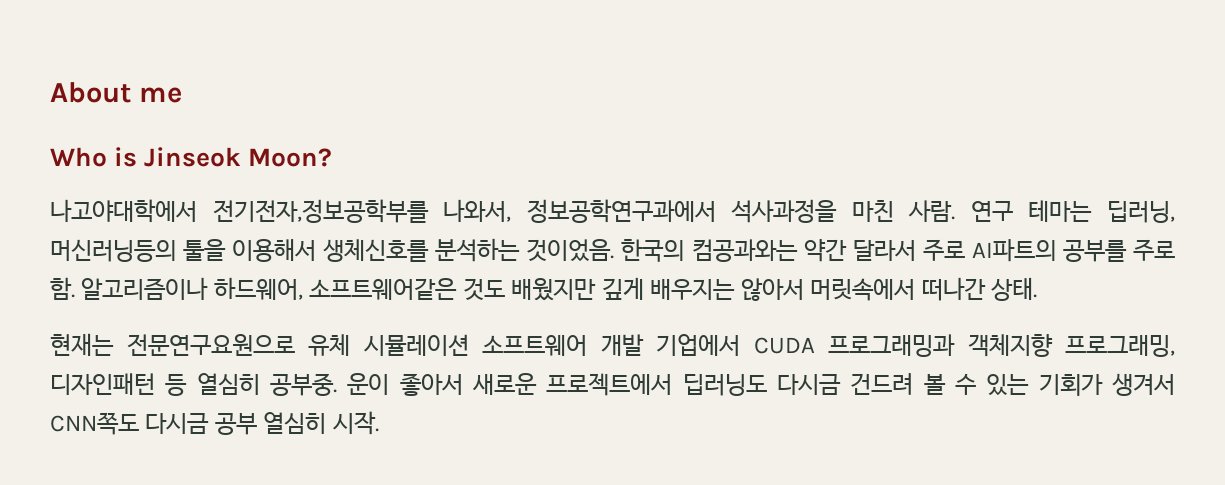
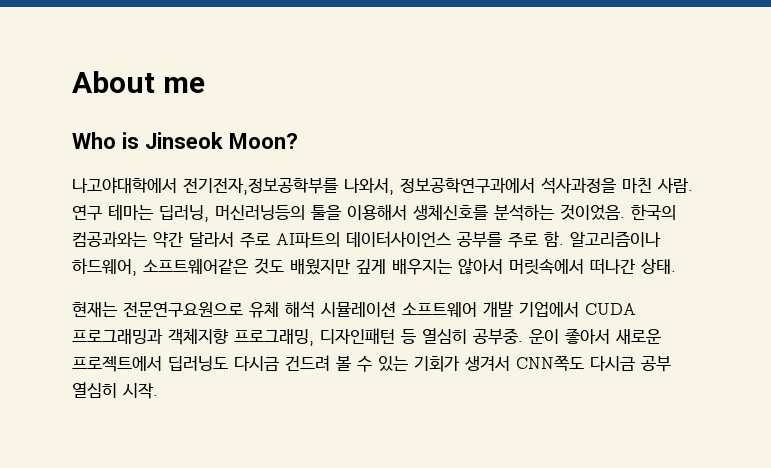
(1056, 250) none -> [346,231,451,247] 데이터사이언스
(350, 345) none -> [285,301,315,318] 해석

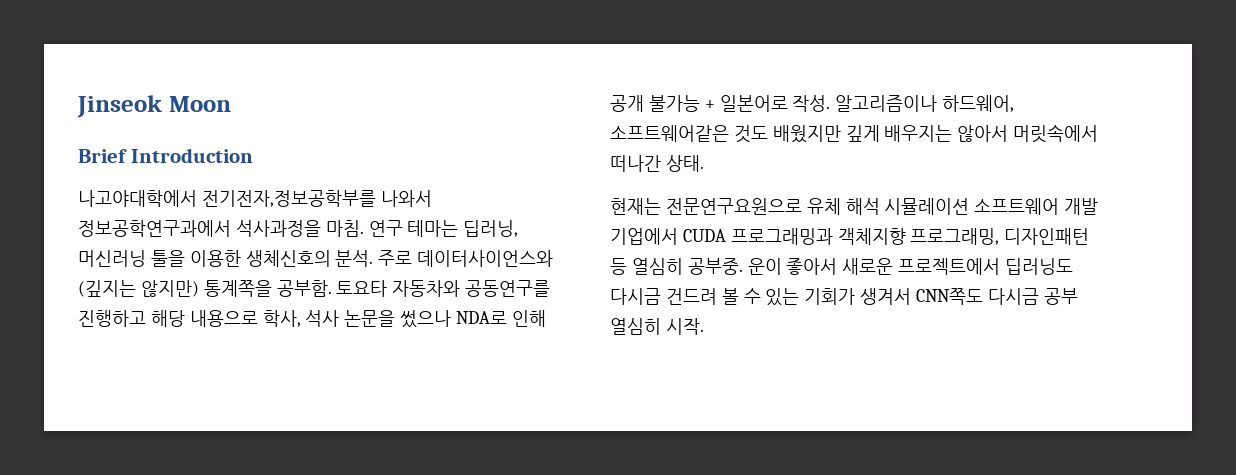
[72,71,206,93] [72,132,298,149] About me // Who is Jinseok Moon? -> [77,95,231,118] [78,148,253,163] Jinseok Moon // Brief Introduction
[344,178,394,195] 나와서, -> [380,190,432,207] 나와서
[622,177,693,193] 마친 사람. -> [325,220,364,237] 마침.
[215,204,676,221] [72,231,564,248] 머신러닝등의 툴을 이용해서 생체신호를 분석하는 것이었음. 한국의 컴공과와는 약간 달라서 주로 AI파트의 데이터사이언스 공부를 주로 함. -> [78,250,554,267] [78,280,551,297] [78,310,546,328] [610,95,831,112] 머신러닝 툴을 이용한 생체신호의 분석. 주로 데이터사이언스와 (깊지는 않지만) 통계쪽을 공부함. 토요타 자동차와 공동연구를 진행하고 해당 내용으로 학사, 석사 논문을 썼으나 NDA로 인해 공개 불가능 + 일본어로 작성.

